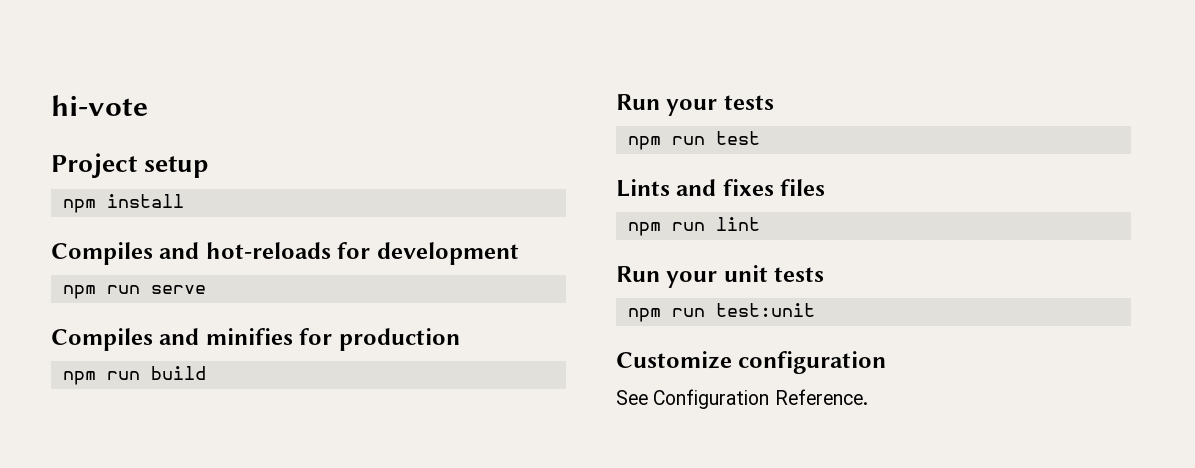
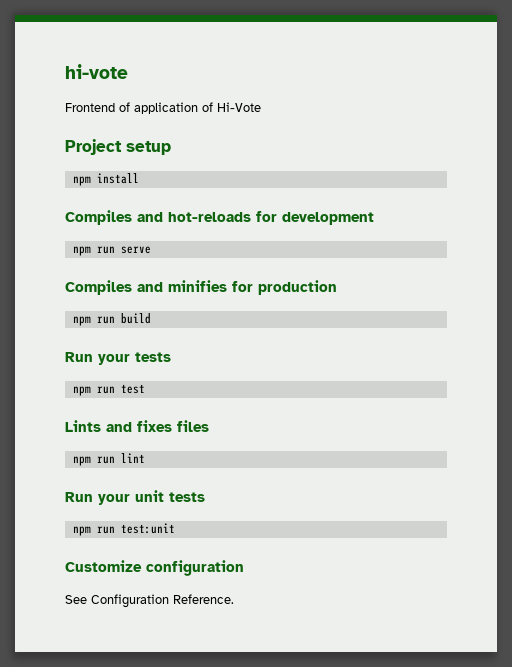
(148, 105) none -> [65,102,261,114] // Frontend of application of Hi-Vote

